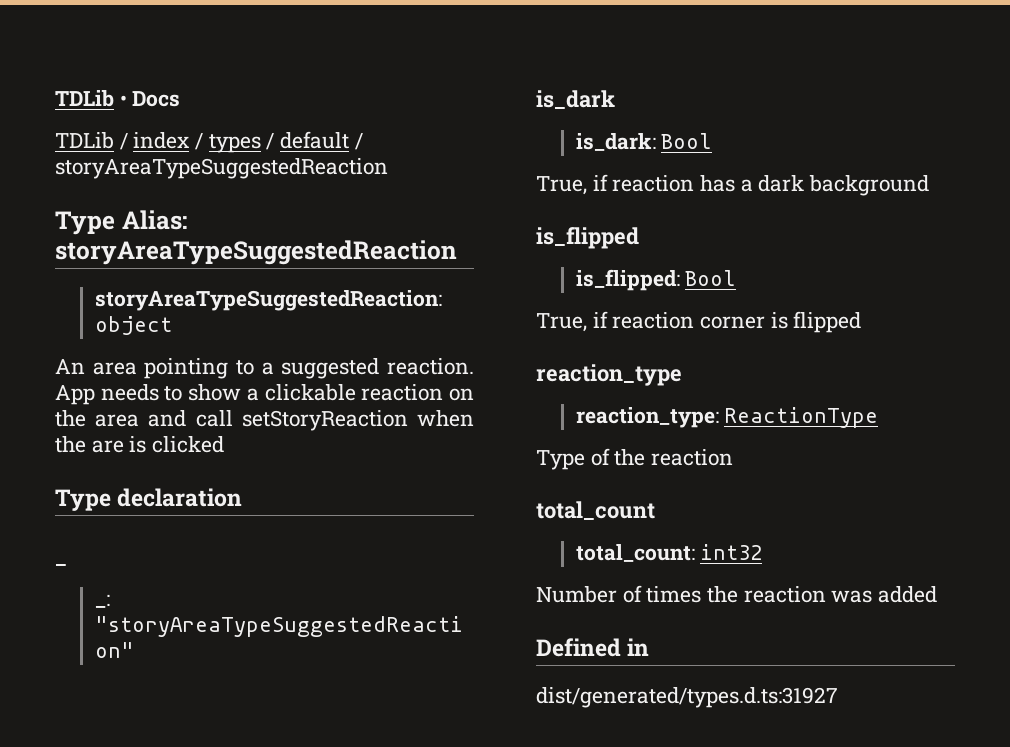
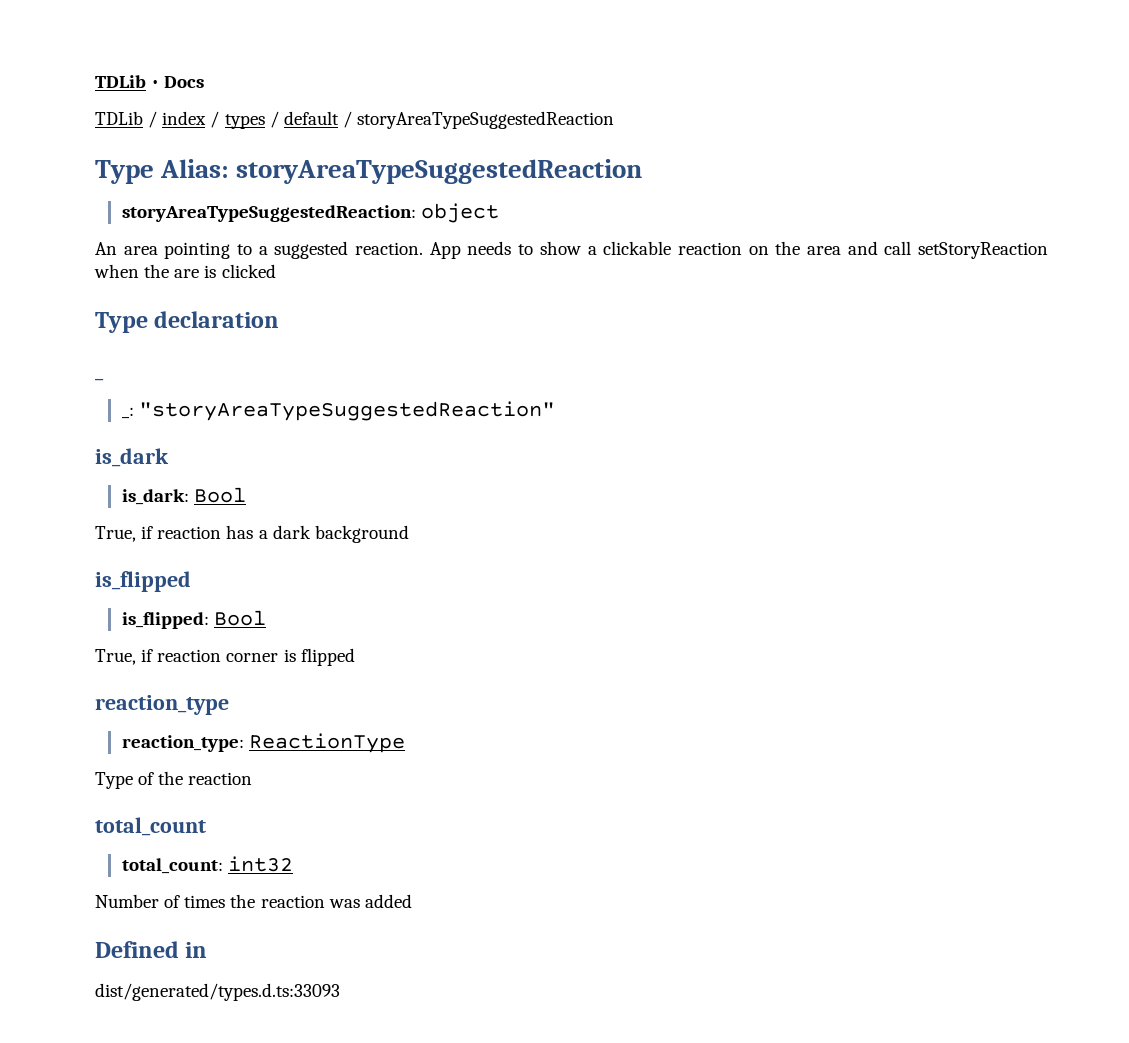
[536,687,838,708] dist/generated/types.d.ts:31927 -> [95,983,340,1001] dist/generated/types.d.ts:33093

